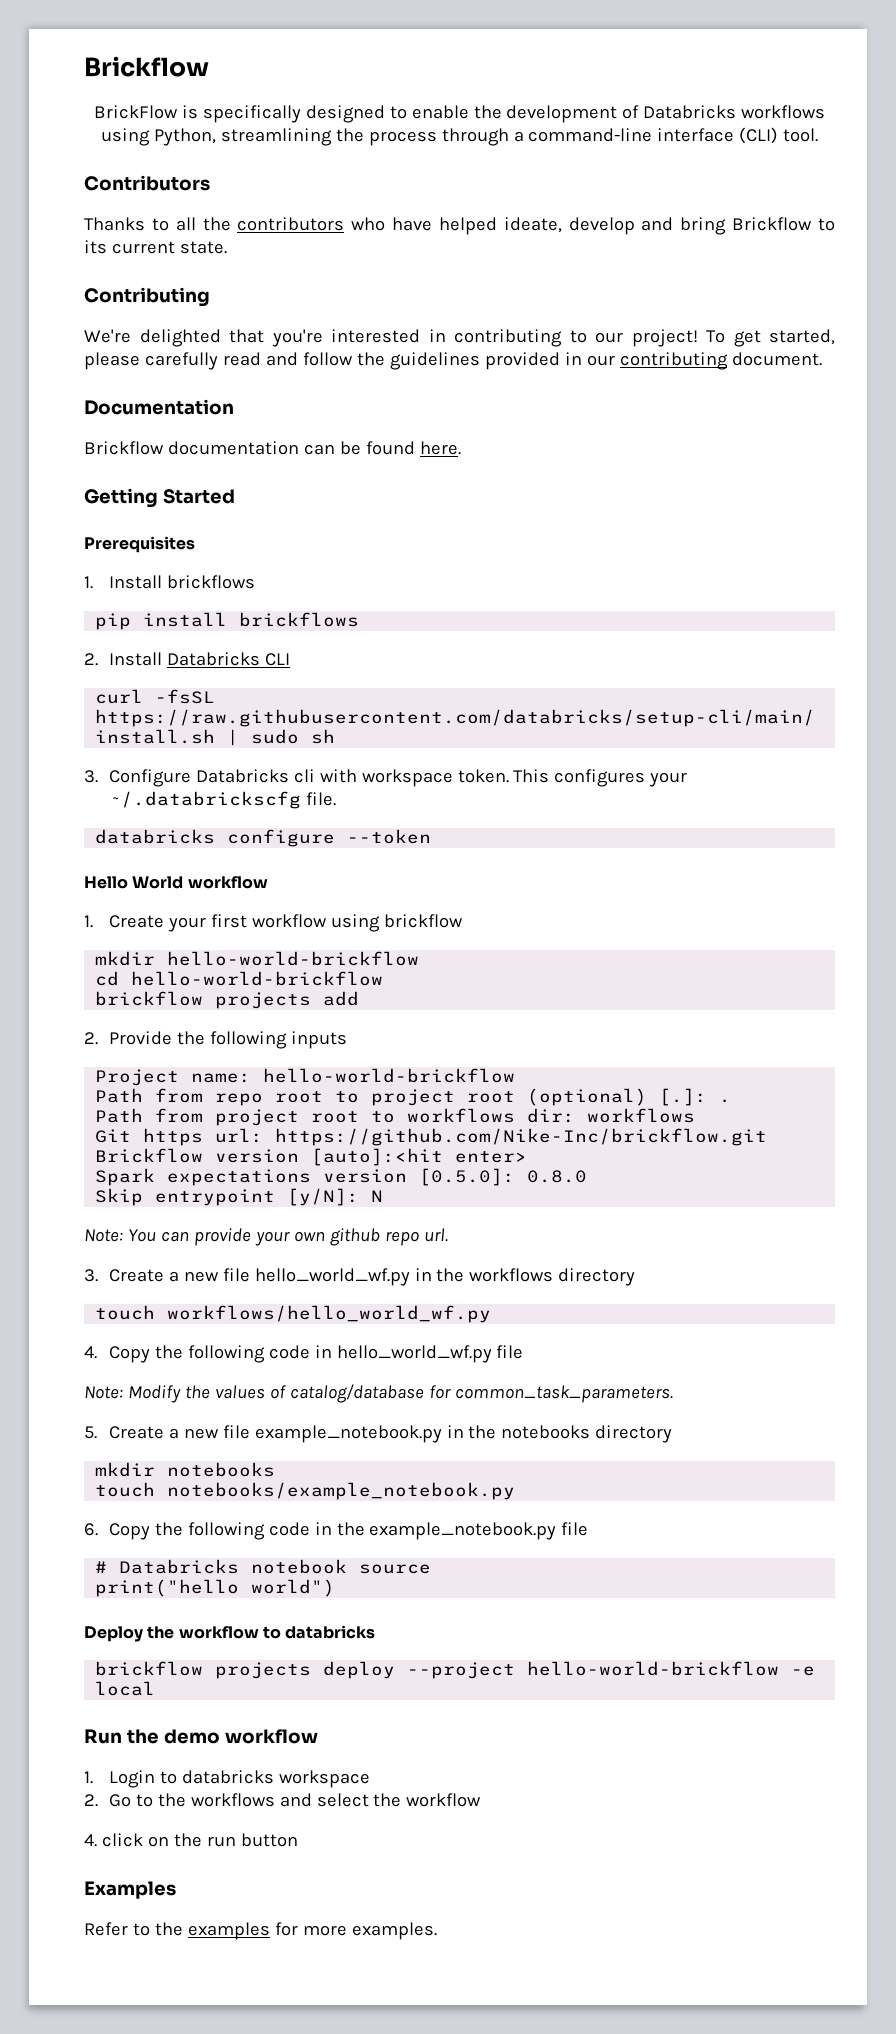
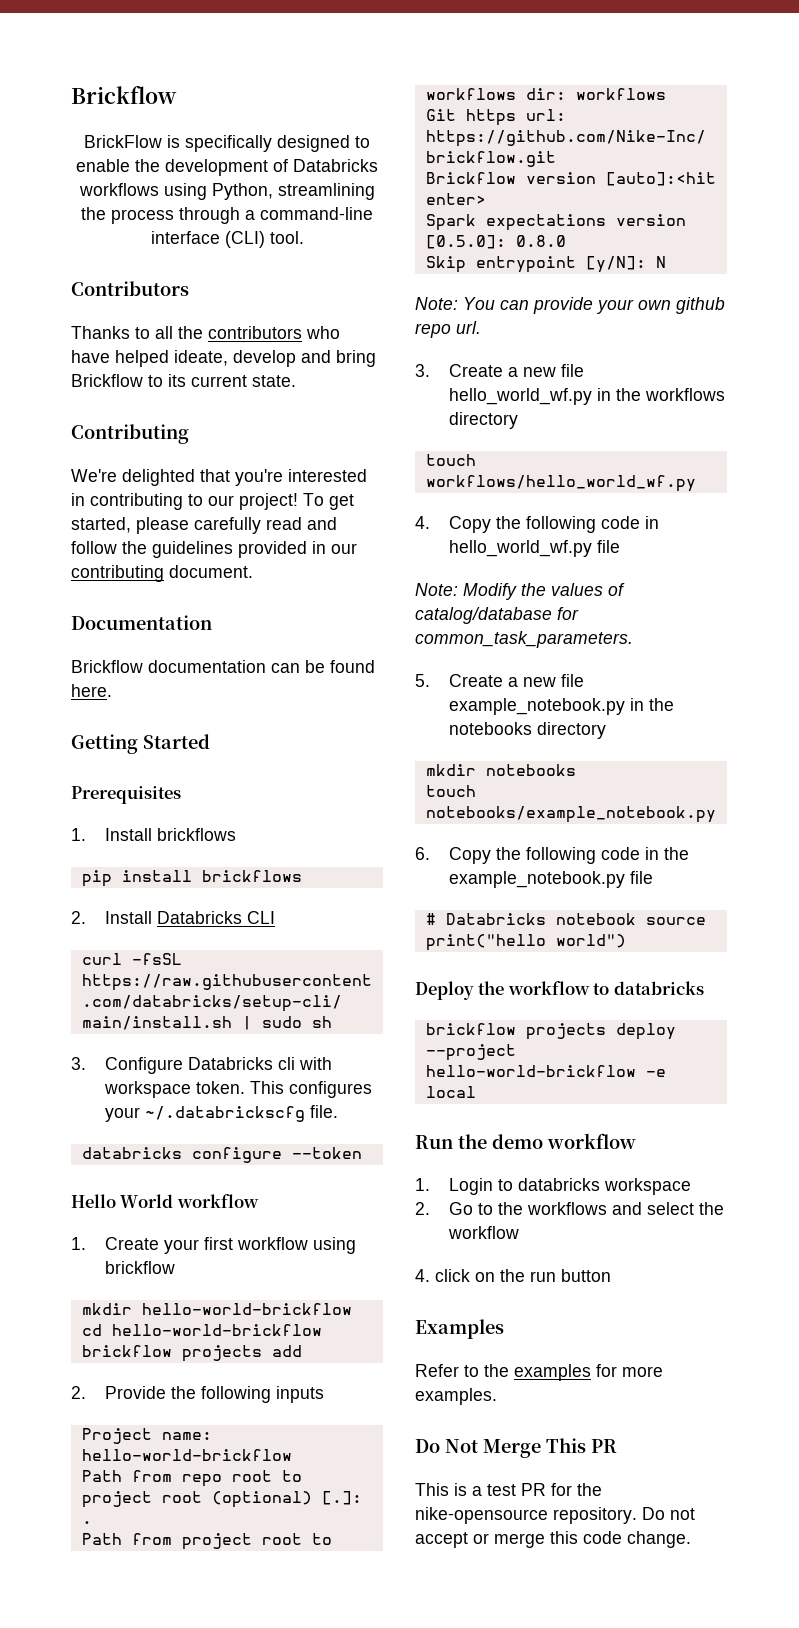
(437, 1931) none -> [415,1438,617,1458] [415,1483,602,1496] [415,1507,695,1524] [415,1531,691,1548] // Do Not Merge This PR // This is a test PR for the nike-opensource repository. Do not accept or merge this code change.

